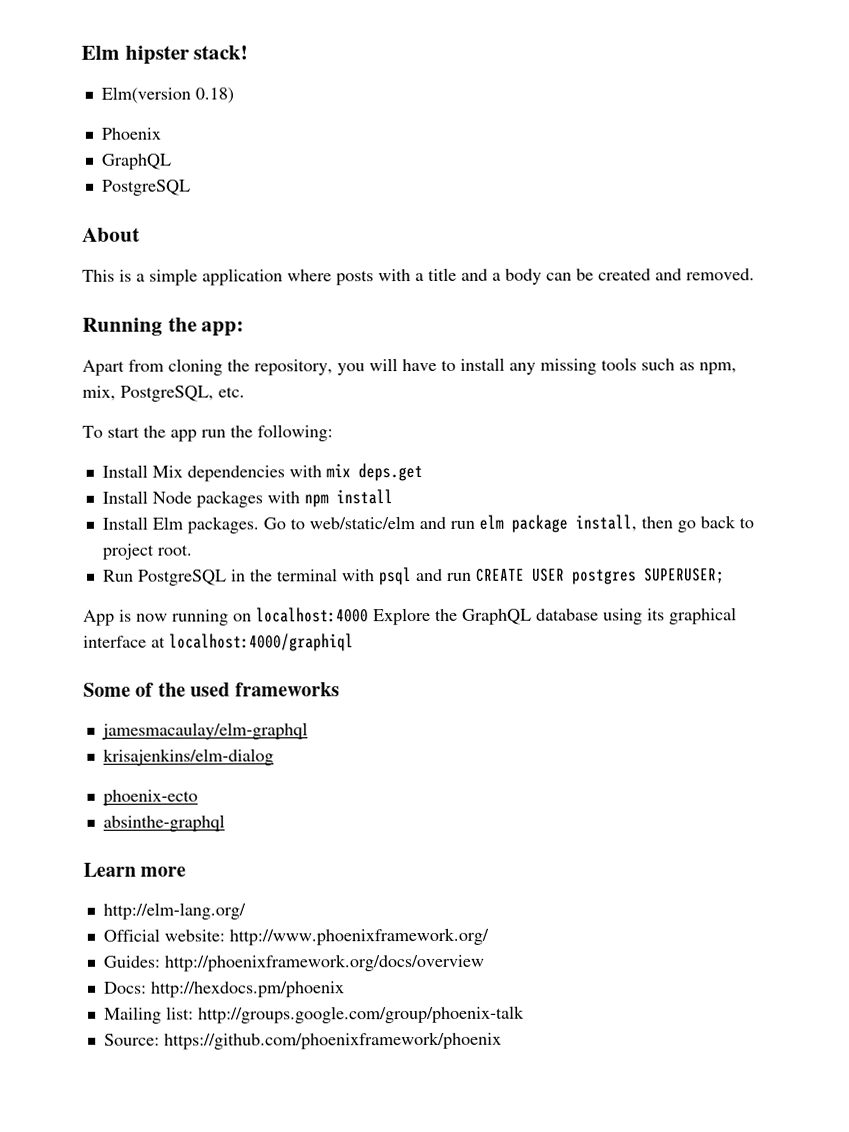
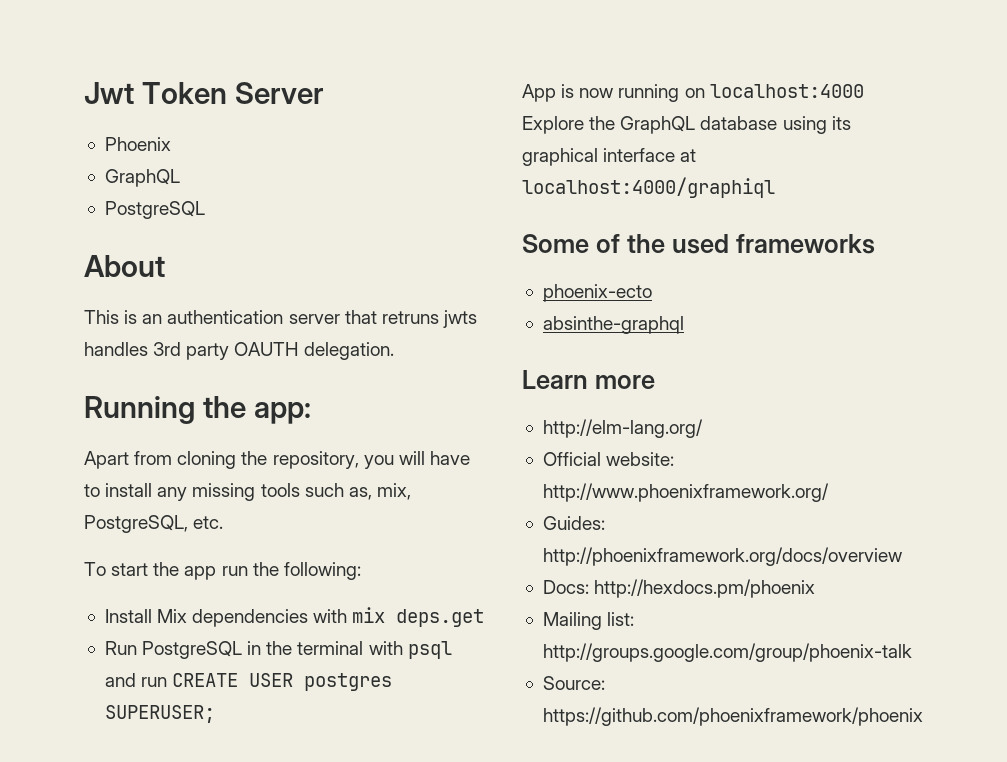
[81,45,249,65] [100,86,234,104] Elm hipster stack! // Elm(version 0.18) -> [84,82,324,104] Jwt Token Server
[136,267,755,286] a simple application where posts with a title and a body can be created and removed. -> [142,310,477,328] [84,342,394,360] an authentication server that retruns jwts handles 3rd party OAUTH delegation.
[679,362,737,375] as npm, -> [348,487,372,500] as,
[101,489,393,508] [101,514,754,534] [101,543,192,560] // Install Node packages with npm install // Install Elm packages. Go to web/static/elm and run elm package install, then go back to project root. -> (485, 618) none
[100,722,308,740] [102,748,274,766] // jamesmacaulay/elm-graphql // krisajenkins/elm-dialog -> (875, 244) none

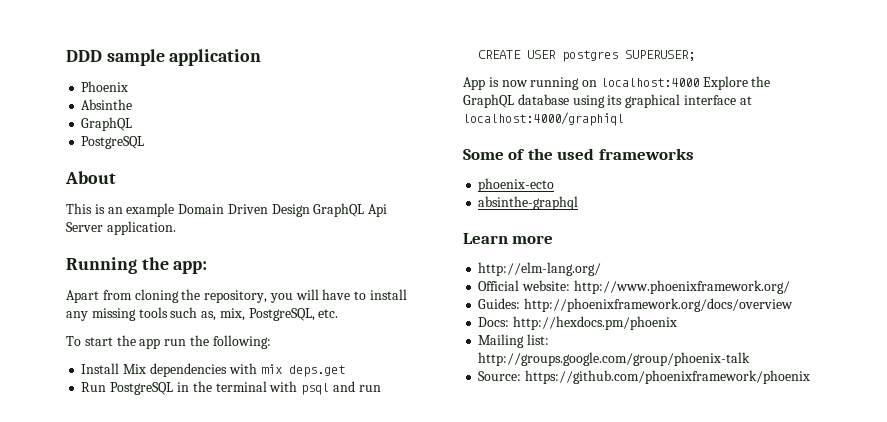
[84,82,324,104] Jwt Token Server -> [66,49,262,66] DDD sample application
(171, 144) none -> [81,99,133,110] // Absinthe
[167,310,477,328] [84,342,394,360] authentication server that retruns jwts handles 3rd party OAUTH delegation. -> [126,203,388,217] [66,221,176,235] example Domain Driven Design GraphQL Api Server application.

